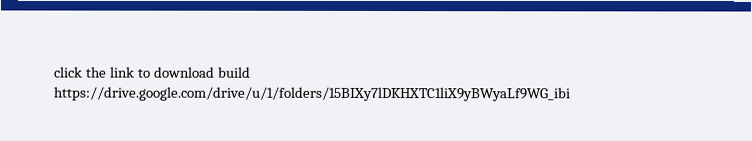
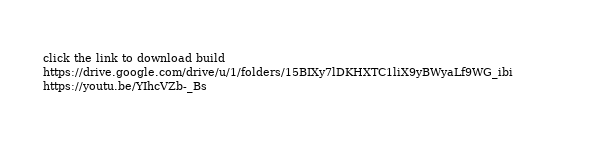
(570, 94) none -> [43,81,207,93] https://youtu.be/YIhcVZb-_Bs

